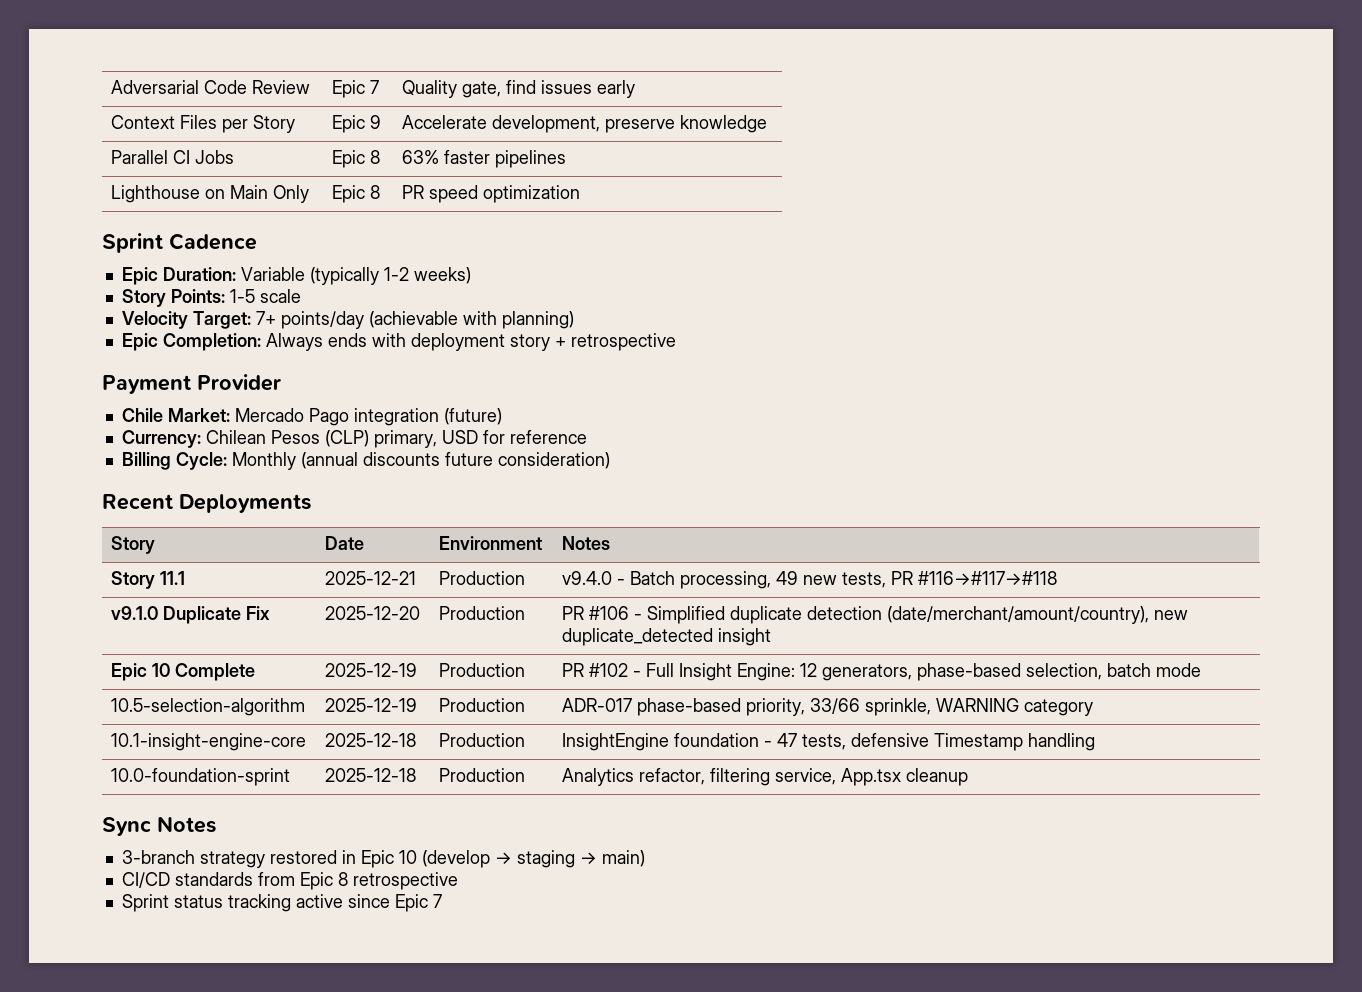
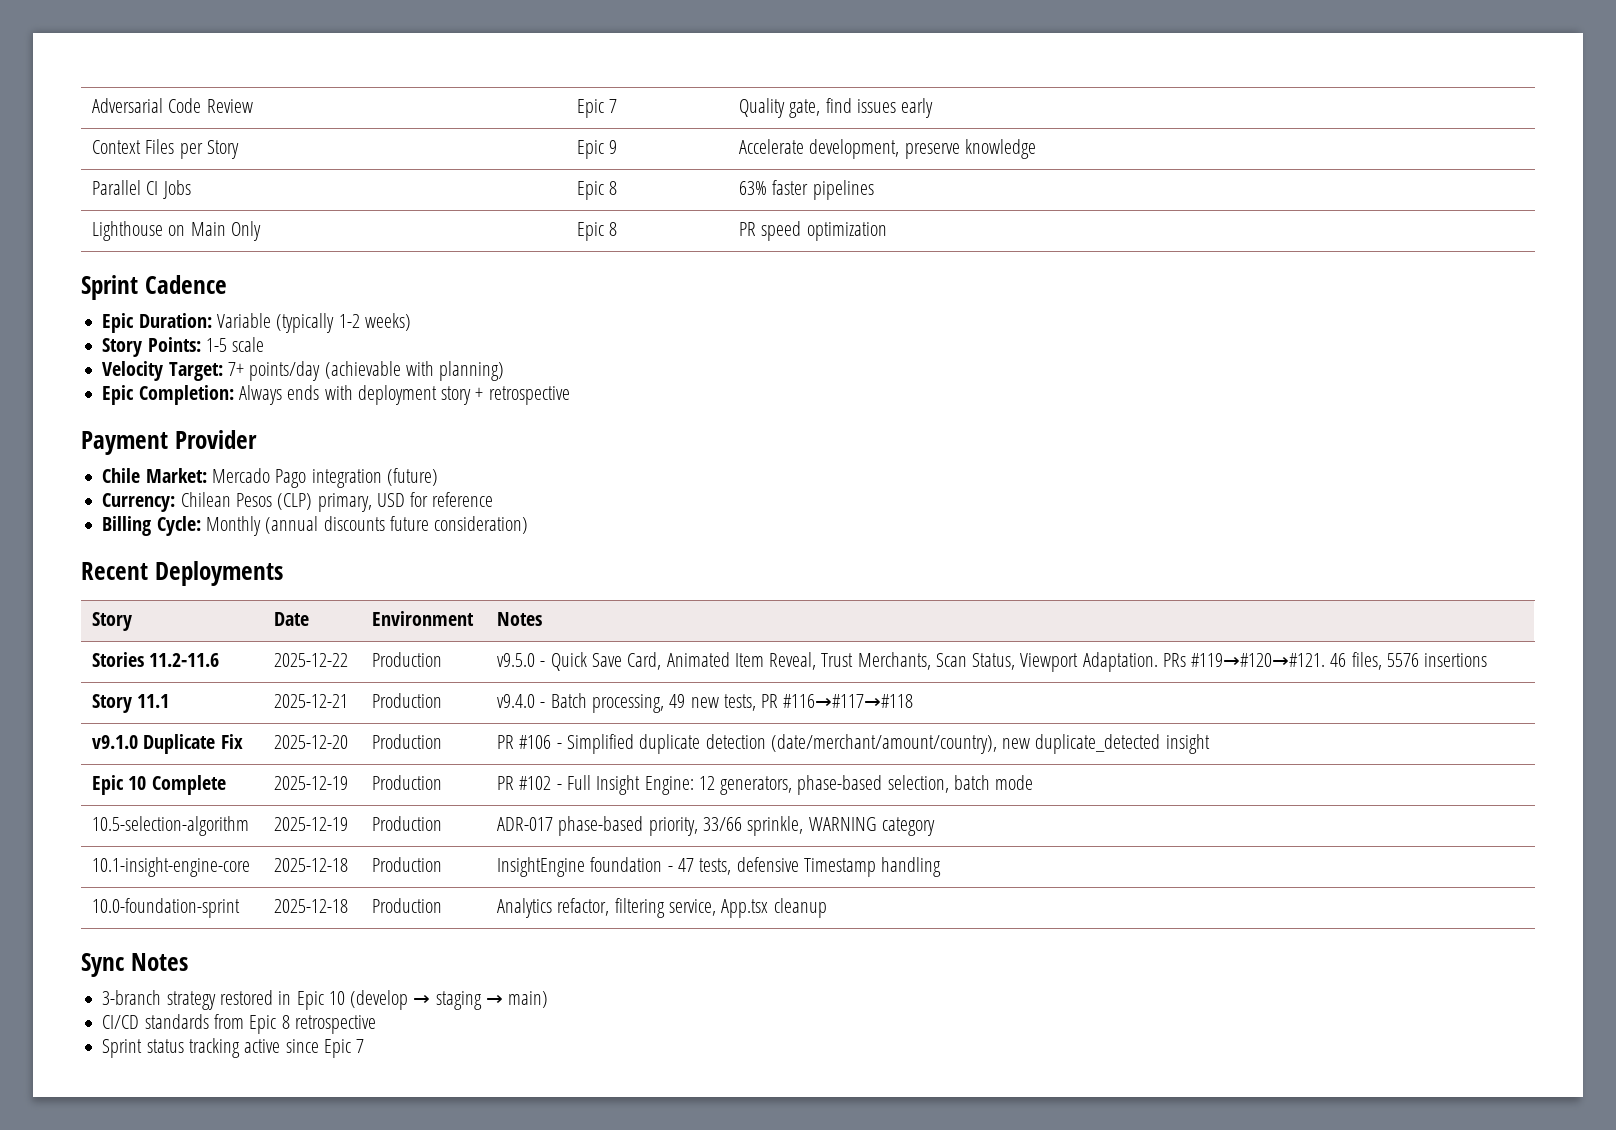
(611, 543) none -> [92,652,220,667] [274,653,349,667] [372,652,443,667] [497,652,1488,672] // Stories 11.2-11.6 | 2025-12-22 | Production | v9.5.0 - Quick Save Card, Animated Item Reveal, Trust Merchants, Scan Status, Viewport Adaptation. PRs #119→#120→#121. 46 files, 5576 insertions

